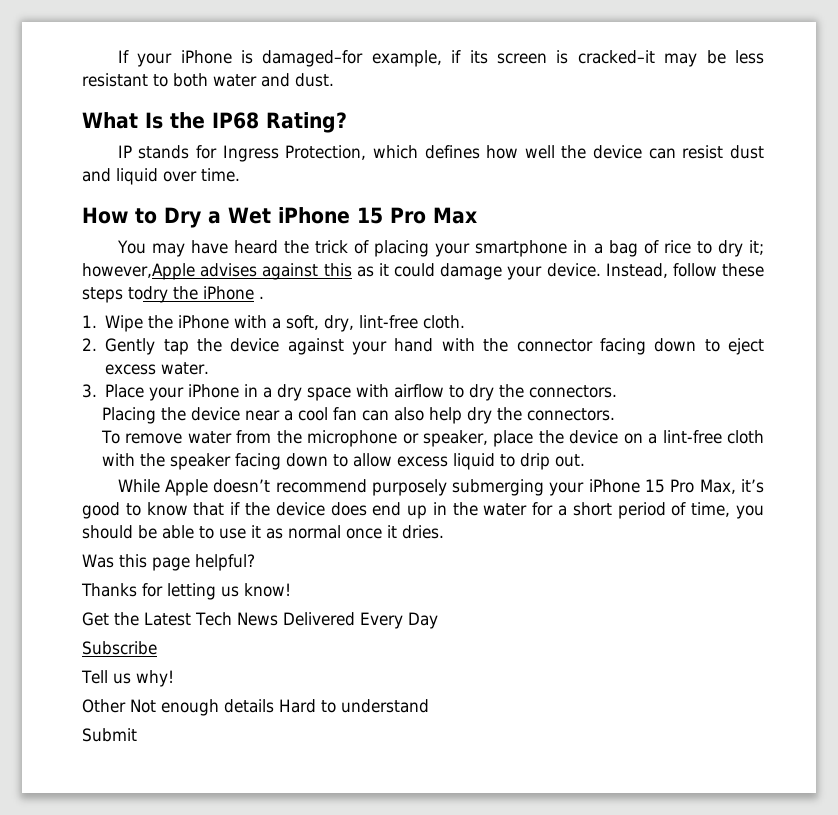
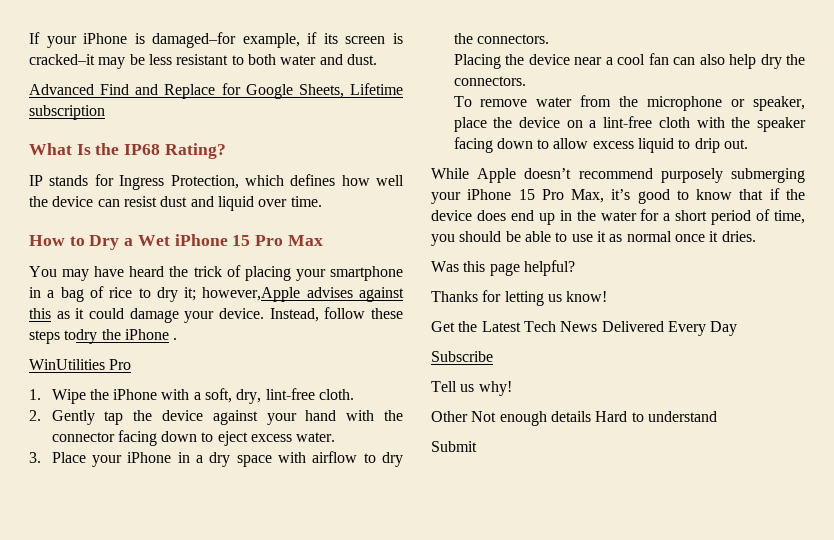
(334, 80) none -> [29,83,403,99] [29,105,105,120] // Advanced Find and Replace for Google Sheets, Lifetime subscription
(264, 297) none -> [29,359,132,370] // WinUtilities Pro

